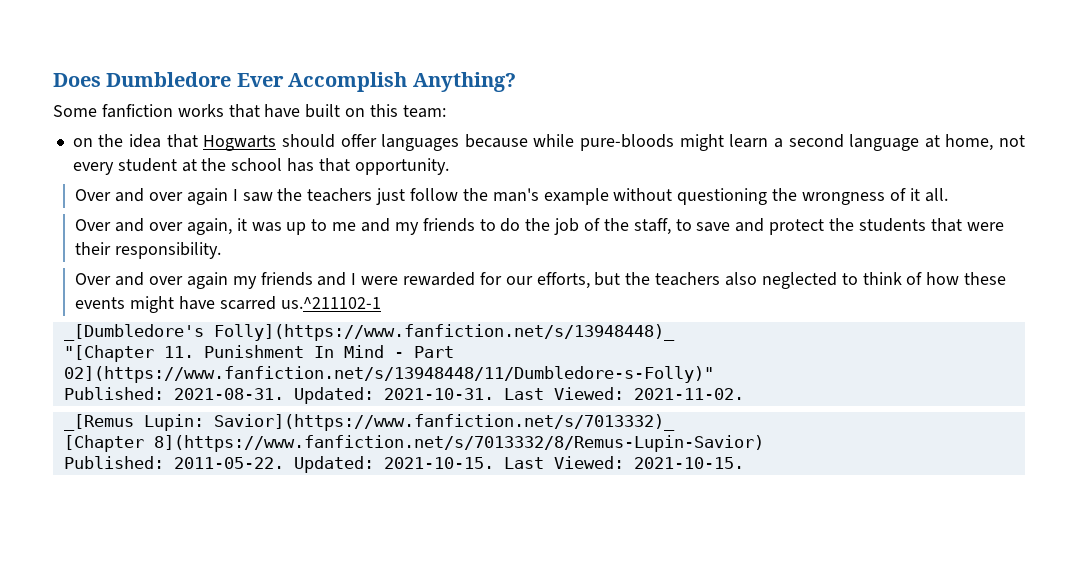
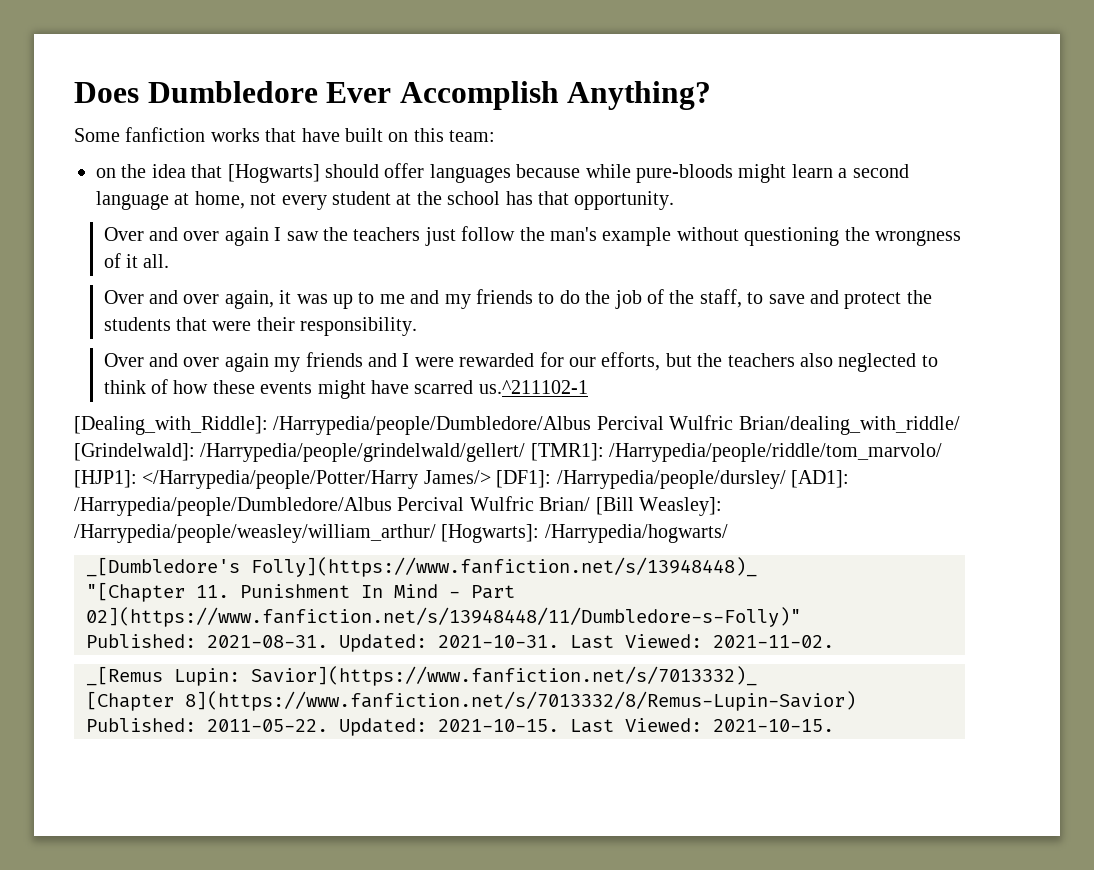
[203,135,277,151] Hogwarts -> [227,164,320,183] [Hogwarts]
(381, 303) none -> [74,415,960,435] [74,443,943,462] [74,470,849,489] [74,496,722,516] [74,524,728,543] // [Dealing_with_Riddle]: /Harrypedia/people/Dumbledore/Albus Percival Wulfric Brian/dealing_with_riddle/ [Grindelwald]: /Harrypedia/people/grindelwald/gellert/ [TMR1]: /Harrypedia/people/riddle/tom_marvolo/ [HJP1]: </Harrypedia/people/Potter/Harry James/> [DF1]: /Harrypedia/people/dursley/ [AD1]: /Harrypedia/people/Dumbledore/Albus Percival Wulfric Brian/ [Bill Weasley]: /Harrypedia/people/weasley/william_arthur/ [Hogwarts]: /Harrypedia/hogwarts/

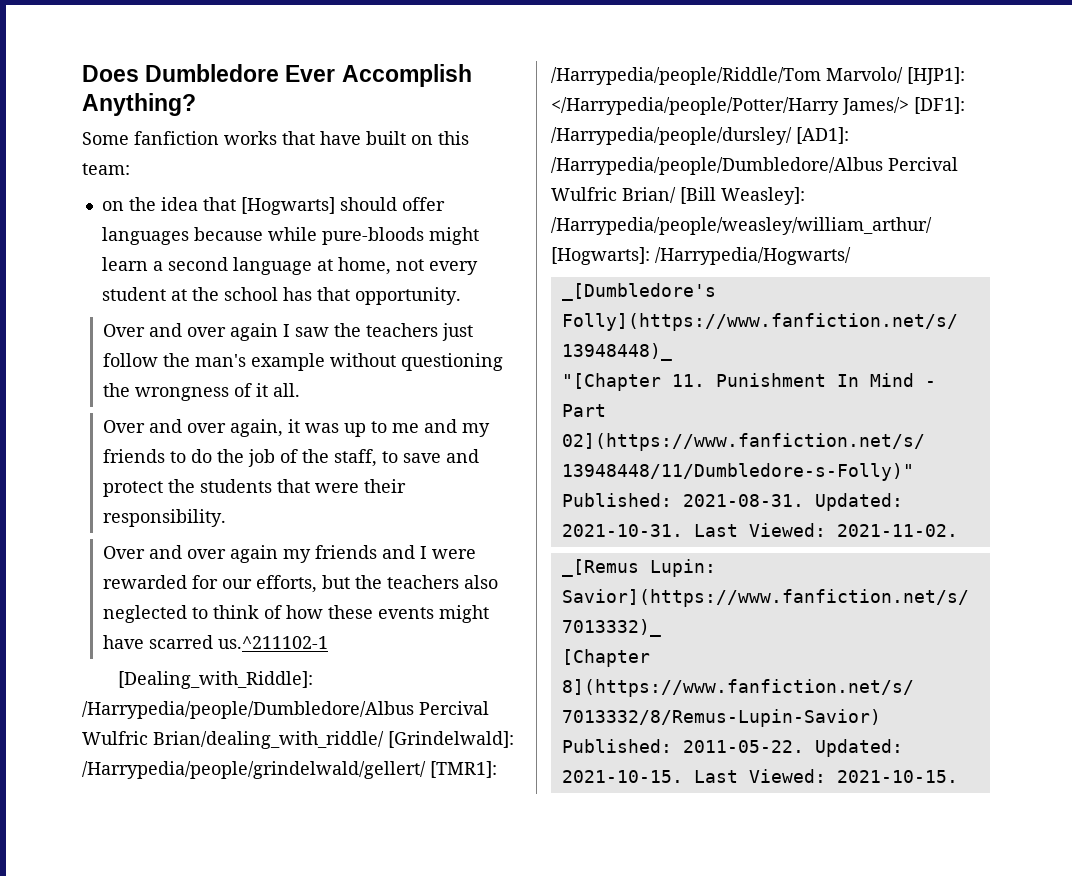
[609,443,943,462] /Harrypedia/people/riddle/tom_marvolo/ -> [551,67,903,85] /Harrypedia/people/Riddle/Tom Marvolo/
[544,524,728,543] /Harrypedia/hogwarts/ -> [655,247,851,265] /Harrypedia/Hogwarts/

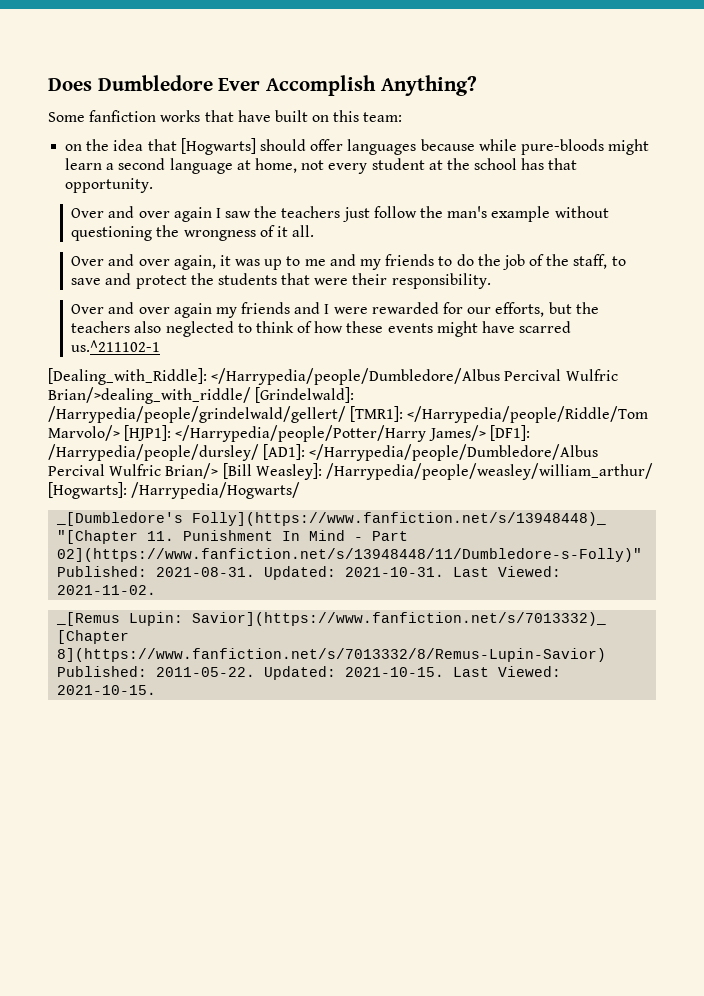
[82,701,489,719] [82,731,384,749] /Harrypedia/people/Dumbledore/Albus Percival Wulfric Brian/dealing_with_riddle/ -> [211,368,618,385] [48,387,251,404] </Harrypedia/people/Dumbledore/Albus Percival Wulfric Brian/>dealing_with_riddle/
[551,67,903,85] /Harrypedia/people/Riddle/Tom Marvolo/ -> [407,406,649,423] [48,425,120,441] </Harrypedia/people/Riddle/Tom Marvolo/>
[551,157,958,175] [551,187,676,203] /Harrypedia/people/Dumbledore/Albus Percival Wulfric Brian/ -> [309,444,599,461] [48,463,219,479] </Harrypedia/people/Dumbledore/Albus Percival Wulfric Brian/>

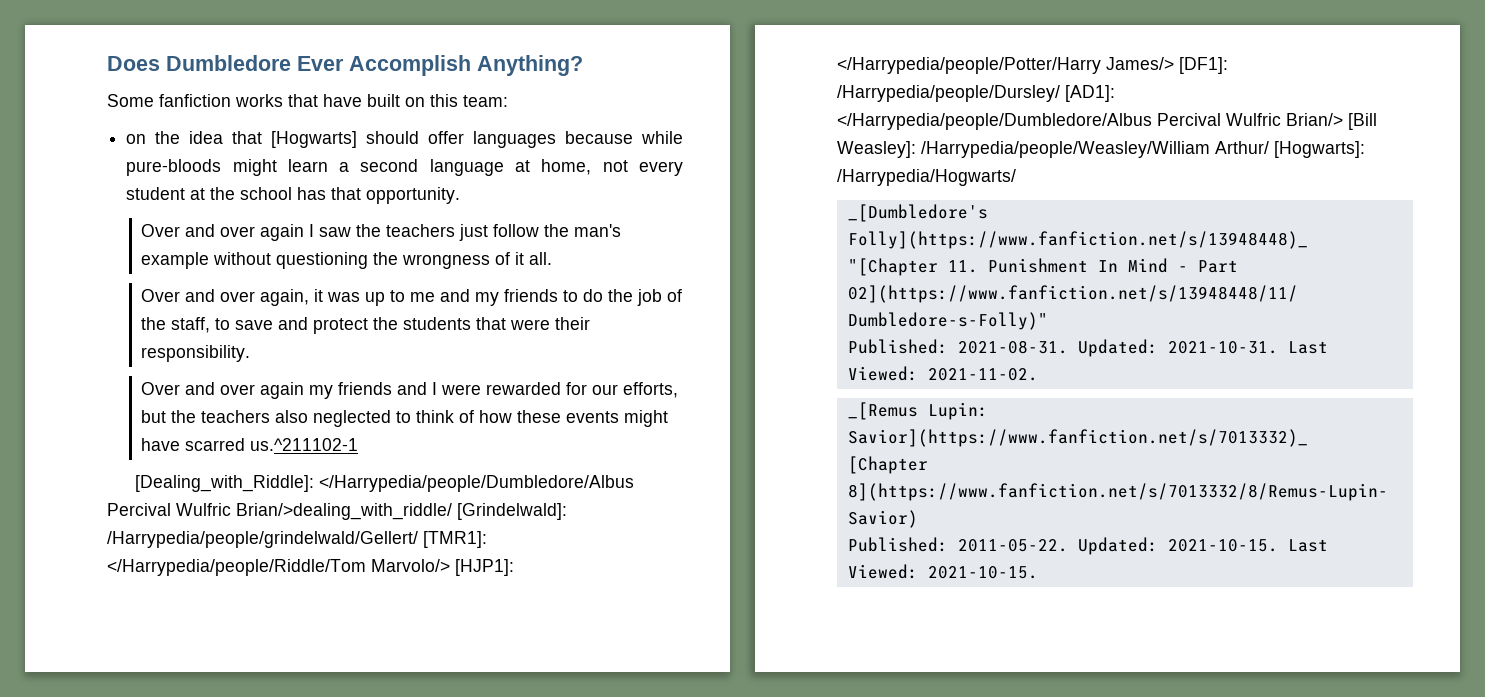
[48,406,346,423] /Harrypedia/people/grindelwald/gellert/ -> [107,531,418,548] /Harrypedia/people/grindelwald/Gellert/
[48,444,259,461] /Harrypedia/people/dursley/ -> [837,85,1060,102] /Harrypedia/people/Dursley/
[325,463,653,480] /Harrypedia/people/weasley/william_arthur/ -> [921,141,1269,158] /Harrypedia/people/Weasley/William Arthur/

